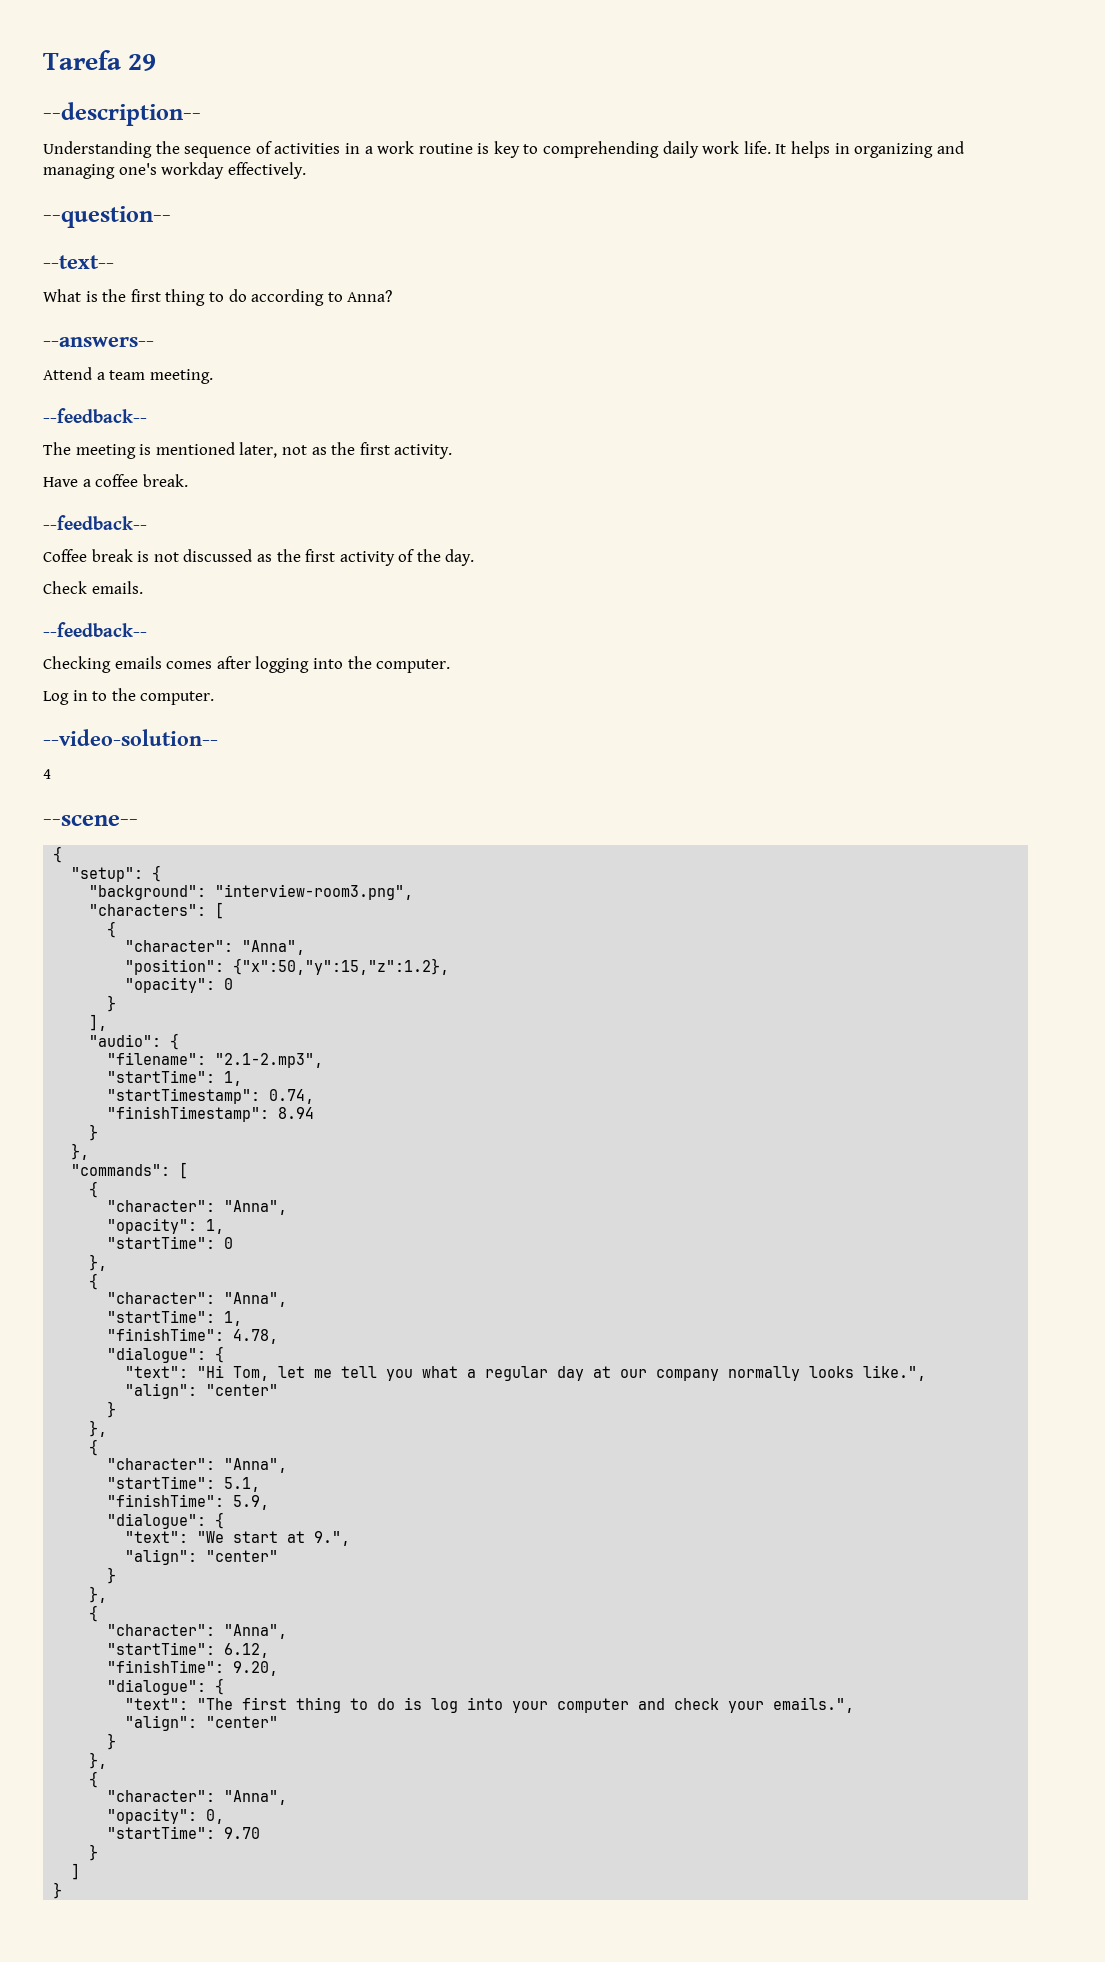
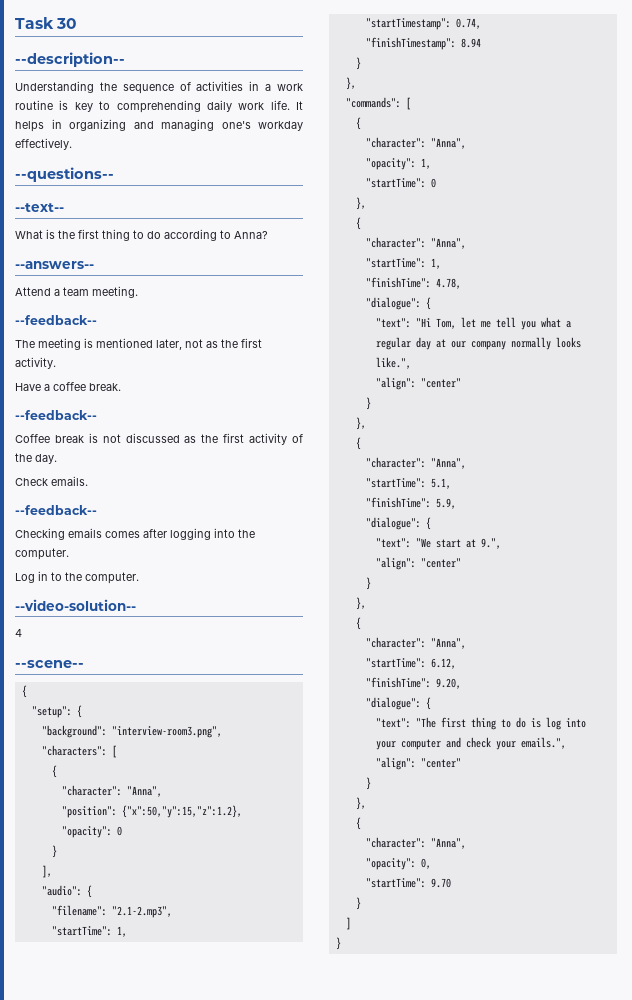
[43,50,157,71] Tarefa 29 -> [15,17,78,29] Task 30
[43,206,171,228] --question-- -> [15,167,114,182] --questions--

